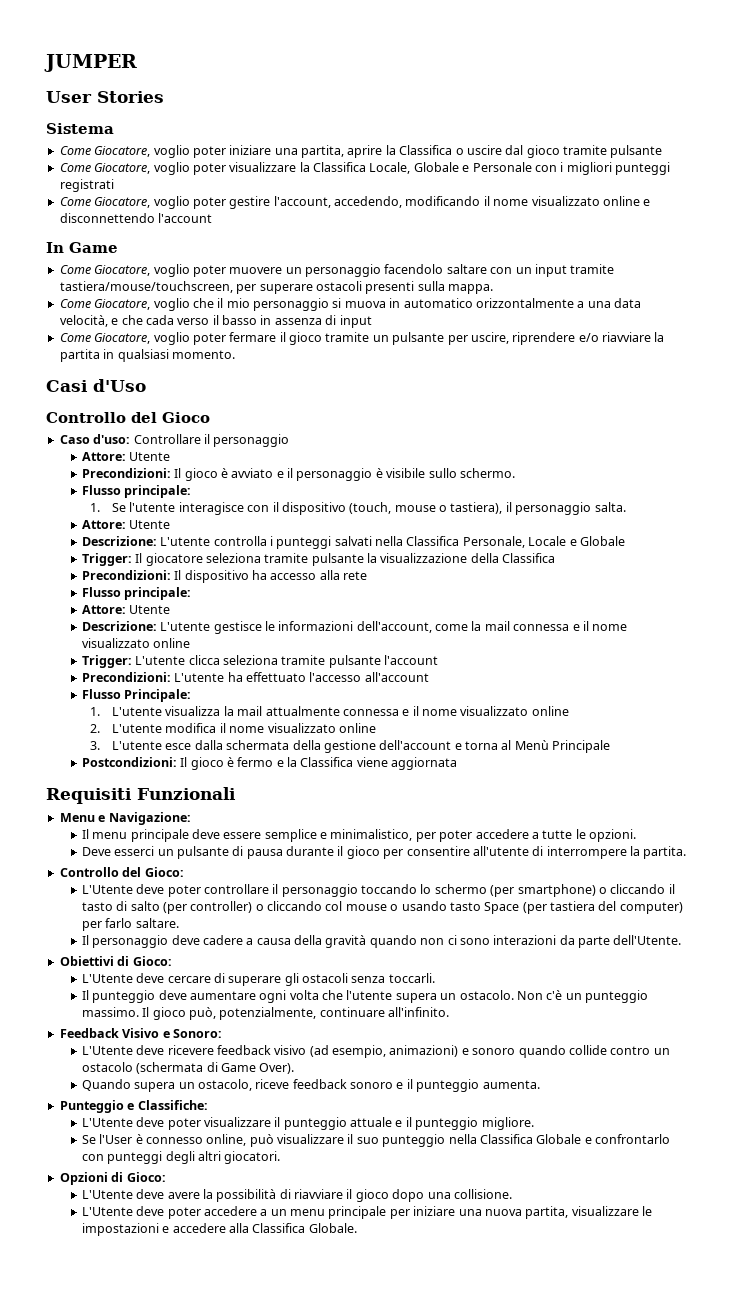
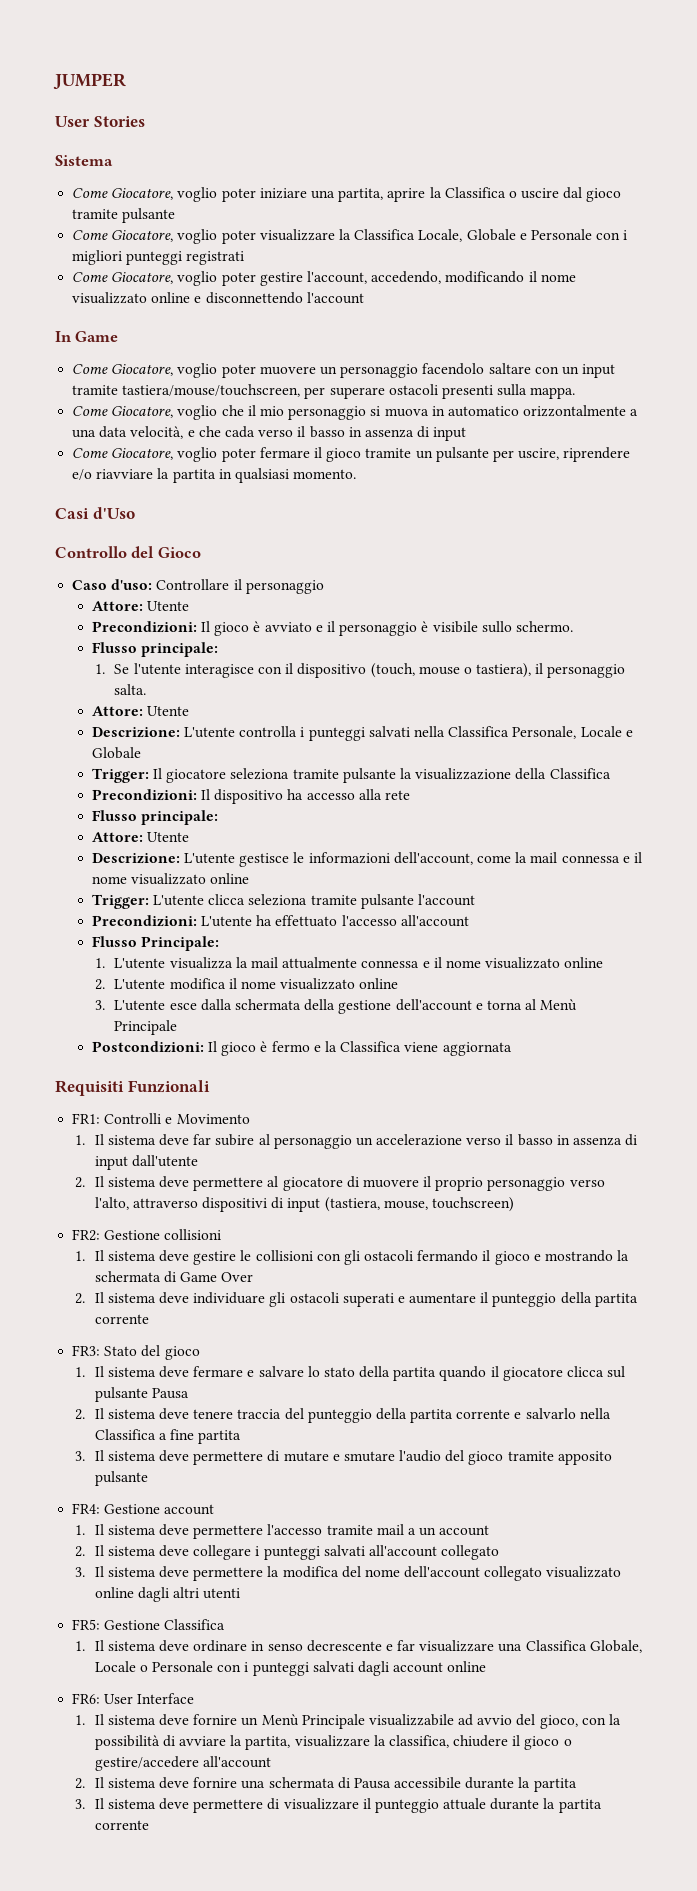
[59,812,191,825] [81,829,637,842] [81,846,687,859] [59,867,184,877] [81,884,675,897] [81,901,683,914] [81,918,179,931] [81,935,682,948] [59,956,172,966] [81,973,435,986] [81,990,649,1003] [81,1007,450,1020] [59,1028,222,1038] [81,1045,670,1058] [81,1062,295,1074] [81,1079,540,1092] [59,1100,208,1113] [81,1117,534,1130] [81,1134,671,1147] [81,1151,281,1164] [59,1172,166,1185] [81,1189,512,1202] [81,1206,653,1219] [81,1223,357,1236] Menu e Navigazione: // Il menu principale deve essere semplice e minimalistico, per poter accedere a tutte le opzioni. // Deve esserci un pulsante di pausa durante il gioco per consentire all'utente di interrompere la partita. // Controllo del Gioco: // L'Utente deve poter controllare il personaggio toccando lo schermo (per smartphone) o cliccando il tasto di salto (per controller) o cliccando col mouse o usando tasto Space (per tastiera del computer) per farlo saltare. // Il personaggio deve cadere a causa della gravità quando non ci sono interazioni da parte dell'Utente. // Obiettivi di Gioco: // L'Utente deve cercare di superare gli ostacoli senza toccarli. // Il punteggio deve aumentare ogni volta che l'utente supera un ostacolo. Non c'è un punteggio massimo. Il gioco può, potenzialmente, continuare all'infinito. // Feedback Visivo e Sonoro: // L'Utente deve ricevere feedback visivo (ad esempio, animazioni) e sonoro quando collide contro un ostacolo (schermata di Game Over). // Quando supera un ostacolo, riceve feedback sonoro e il punteggio aumenta. // Punteggio e Classifiche: // L'Utente deve poter visualizzare il punteggio attuale e il punteggio migliore. // Se l'User è connesso online, può visualizzare il suo punteggio nella Classifica Globale e confrontarlo con punteggi degli altri giocatori. // Opzioni di Gioco: // L'Utente deve avere la possibilità di riavviare il gioco dopo una collisione. // L'Utente deve poter accedere a un menu principale per iniziare una nuova partita, visualizzare le impostazioni e accedere alla Classifica Globale. -> [72,1113,250,1124] [74,1134,638,1149] [94,1155,198,1170] [74,1176,605,1191] [94,1197,514,1212] [72,1229,222,1241] [74,1250,630,1265] [94,1271,254,1283] [74,1292,638,1307] [94,1314,149,1324] [72,1345,200,1360] [74,1366,626,1381] [94,1387,189,1402] [74,1408,611,1423] [94,1429,242,1444] [74,1450,612,1465] [94,1471,148,1486] [72,1503,215,1515] [74,1524,490,1539] [74,1545,500,1560] [74,1566,622,1581] [94,1587,241,1602] [72,1619,226,1630] [74,1640,642,1653] [94,1661,487,1676] [72,1693,195,1704] [74,1714,622,1729] [94,1735,572,1750] [94,1756,271,1771] [74,1777,577,1792] [74,1798,602,1813] [94,1820,149,1830] FR1: Controlli e Movimento // 1. Il sistema deve far subire al personaggio un accelerazione verso il basso in assenza di input dall'utente // 2. Il sistema deve permettere al giocatore di muovere il proprio personaggio verso l'alto, attraverso dispositivi di input (tastiera, mouse, touchscreen) // FR2: Gestione collisioni // 1. Il sistema deve gestire le collisioni con gli ostacoli fermando il gioco e mostrando la schermata di Game Over // 2. Il sistema deve individuare gli ostacoli superati e aumentare il punteggio della partita corrente // FR3: Stato del gioco // 1. Il sistema deve fermare e salvare lo stato della partita quando il giocatore clicca sul pulsante Pausa // 2. Il sistema deve tenere traccia del punteggio della partita corrente e salvarlo nella Classifica a fine partita // 3. Il sistema deve permettere di mutare e smutare l'audio del gioco tramite apposito pulsante // FR4: Gestione account // 1. Il sistema deve permettere l'accesso tramite mail a un account // 2. Il sistema deve collegare i punteggi salvati all'account collegato // 3. Il sistema deve permettere la modifica del nome dell'account collegato visualizzato online dagli altri utenti // FR5: Gestione Classifica // 1. Il sistema deve ordinare in senso decrescente e far visualizzare una Classifica Globale, Locale o Personale con i punteggi salvati dagli account online // FR6: User Interface // 1. Il sistema deve fornire un Menù Principale visualizzabile ad avvio del gioco, con la possibilità di avviare la partita, visualizzare la classifica, chiudere il gioco o gestire/accedere all'account // 2. Il sistema deve fornire una schermata di Pausa accessibile durante la partita // 3. Il sistema deve permettere di visualizzare il punteggio attuale durante la partita corrente

